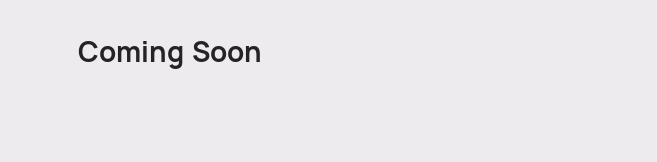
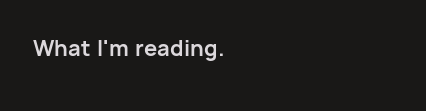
[78,41,262,69] Coming Soon -> [33,40,225,61] What I'm reading.

